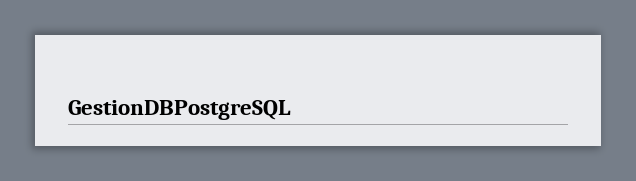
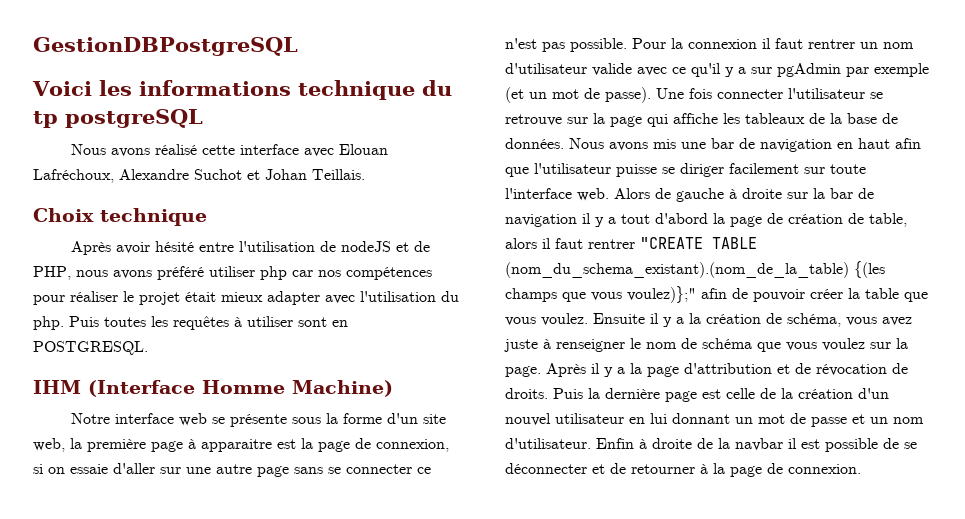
(291, 110) none -> [32,80,452,100] [33,109,203,128] [70,144,388,157] [33,169,365,183] [33,208,207,226] [70,241,430,255] [33,266,432,280] [33,291,459,305] [33,316,348,330] [33,341,148,355] [33,380,393,397] [70,413,446,427] [33,438,449,452] [33,463,431,477] [505,38,914,52] [505,63,929,77] [505,87,883,103] [505,113,898,127] [505,138,921,152] [505,163,866,177] [505,188,874,202] [505,213,907,227] [505,237,757,249] [505,261,885,278] [505,286,928,303] [505,313,912,327] [504,338,908,352] [505,363,908,377] [505,388,889,402] [505,413,924,427] [505,438,917,452] [505,463,861,477] // Voici les informations technique du tp postgreSQL // Nous avons réalisé cette interface avec Elouan Lafréchoux, Alexandre Suchot et Johan Teillais. // Choix technique // Après avoir hésité entre l'utilisation de nodeJS et de PHP, nous avons préféré utiliser php car nos compétences pour réaliser le projet était mieux adapter avec l'utilisation du php. Puis toutes les requêtes à utiliser sont en POSTGRESQL. // IHM (Interface Homme Machine) // Notre interface web se présente sous la forme d'un site web, la première page à apparaitre est la page de connexion, si on essaie d'aller sur une autre page sans se connecter ce n'est pas possible. Pour la connexion il faut rentrer un nom d'utilisateur valide avec ce qu'il y a sur pgAdmin par exemple (et un mot de passe). Une fois connecter l'utilisateur se retrouve sur la page qui affiche les tableaux de la base de données. Nous avons mis une bar de navigation en haut afin que l'utilisateur puisse se diriger facilement sur toute l'interface web. Alors de gauche à droite sur la bar de navigation il y a tout d'abord la page de création de table, alors il faut rentrer "CREATE TABLE (nom_du_schema_existant).(nom_de_la_table) {(les champs que vous voulez)};" afin de pouvoir créer la table que vous voulez. Ensuite il y a la création de schéma, vous avez juste à renseigner le nom de schéma que vous voulez sur la page. Après il y a la page d'attribution et de révocation de droits. Puis la dernière page est celle de la création d'un nouvel utilisateur en lui donnant un mot de passe et un nom d'utilisateur. Enfin à droite de la navbar il est possible de se déconnecter et de retourner à la page de connexion.

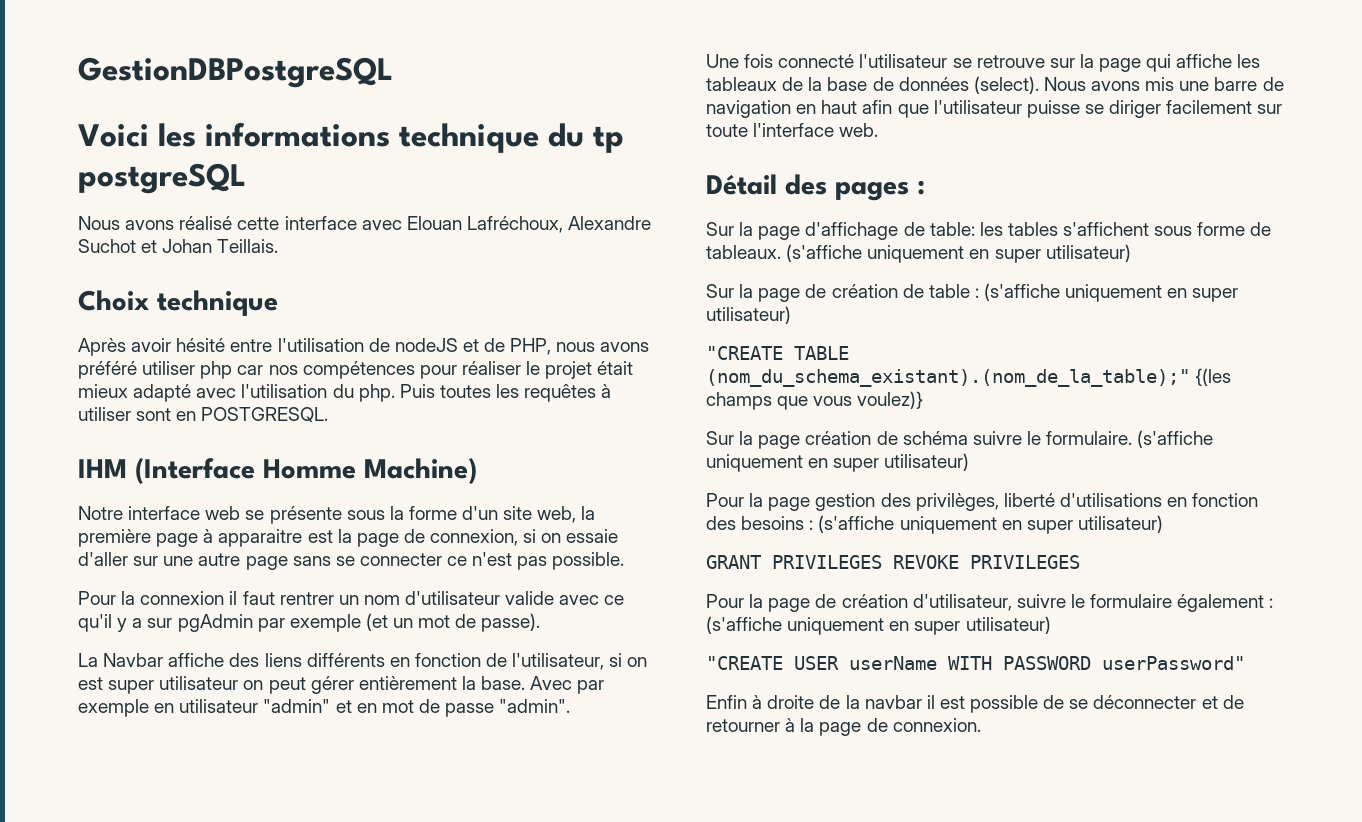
[267,291,320,305] adapter -> [133,384,192,402] adapté
(627, 45) none -> (625, 561) //
(651, 95) none -> [78,653,648,670] [78,676,605,694] [78,699,571,717] // La Navbar affiche des liens différents en fonction de l'utilisateur, si on est super utilisateur on peut gérer entièrement la base. Avec par exemple en utilisateur "admin" et en mot de passe "admin". //
[717,89,783,99] connecter -> [778,54,855,68] connecté
[505,138,564,149] données. -> [898,76,1039,94] données (select).
[711,138,734,149] bar -> [1214,77,1258,91] barre
[614,188,874,202] [505,213,708,227] Alors de gauche à droite sur la bar de navigation il y a tout d'abord -> [706,174,925,201] [706,222,1272,240] [706,244,1131,263] [706,284,734,298] // Détail des pages : // Sur la page d'affichage de table: les tables s'affichent sous forme de tableaux. (s'affiche uniquement en super utilisateur) // Sur
[869,213,907,227] [505,238,635,249] table, alors il faut rentrer -> [928,283,1239,302] [706,306,791,324] table : (s'affiche uniquement en super utilisateur) //
[505,262,849,278] (nom_du_schema_existant).(nom_de_la_table) -> [706,369,1190,387] (nom_du_schema_existant).(nom_de_la_table);"
[627,286,928,303] [505,313,912,327] [504,338,908,352] [505,363,908,377] [505,388,889,402] [505,413,924,427] [505,438,591,449] voulez)};" afin de pouvoir créer la table que vous voulez. Ensuite il y a la création de schéma, vous avez juste à renseigner le nom de schéma que vous voulez sur la page. Après il y a la page d'attribution et de révocation de droits. Puis la dernière page est celle de la création d'un nouvel utilisateur en lui donnant un mot de passe et un nom d'utilisateur. -> [857,391,924,409] [706,430,1214,449] [706,453,970,472] [706,493,1259,511] [706,515,1163,534] [706,555,1080,569] [706,594,1274,612] [706,616,1051,635] [706,656,1245,670] voulez)} // Sur la page création de schéma suivre le formulaire. (s'affiche uniquement en super utilisateur) // Pour la page gestion des privilèges, liberté d'utilisations en fonction des besoins : (s'affiche uniquement en super utilisateur) // GRANT PRIVILEGES REVOKE PRIVILEGES // Pour la page de création d'utilisateur, suivre le formulaire également : (s'affiche uniquement en super utilisateur) // "CREATE USER userName WITH PASSWORD userPassword" //

